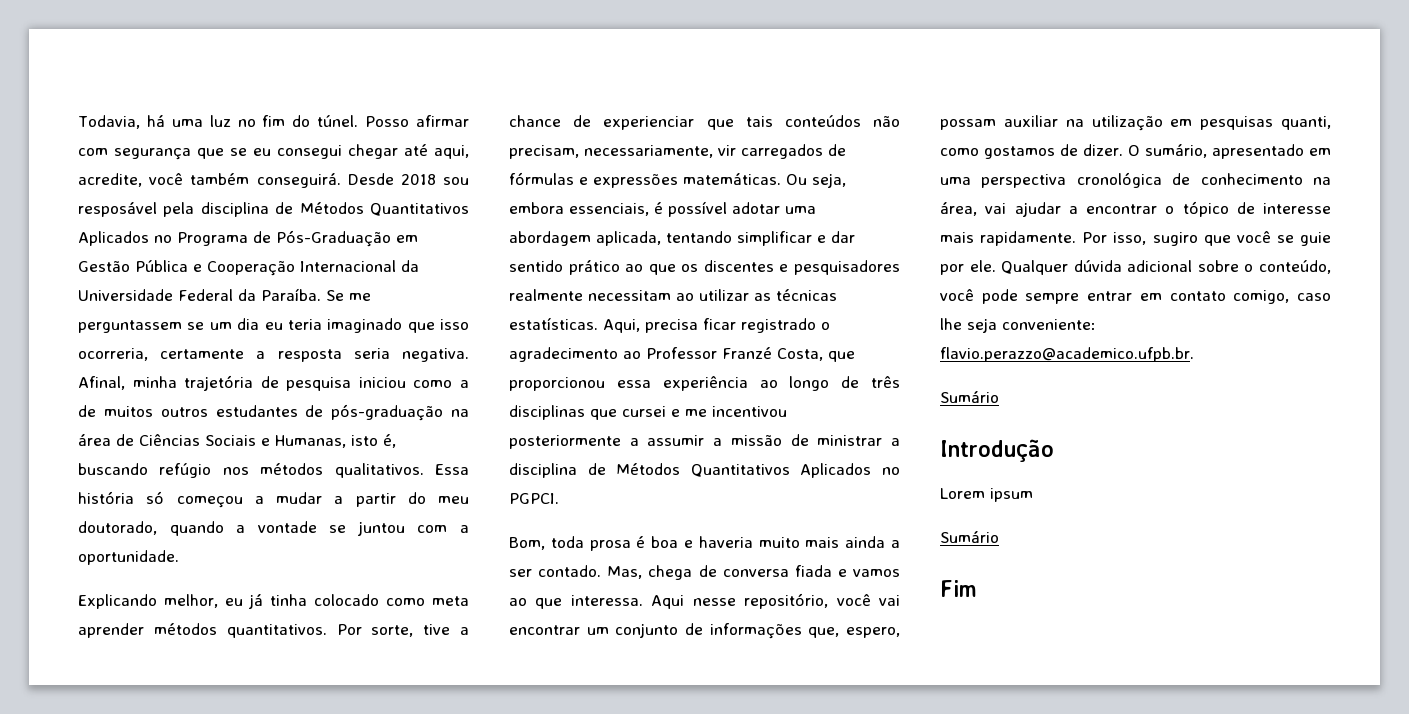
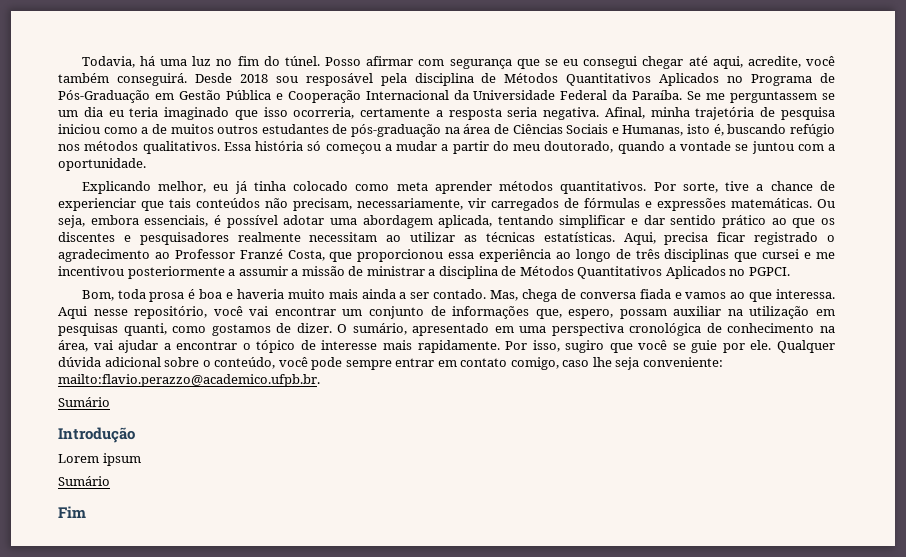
[940,347,1194,362] flavio.perazzo@academico.ufpb.br. -> [58,374,320,387] mailto:flavio.perazzo@academico.ufpb.br.

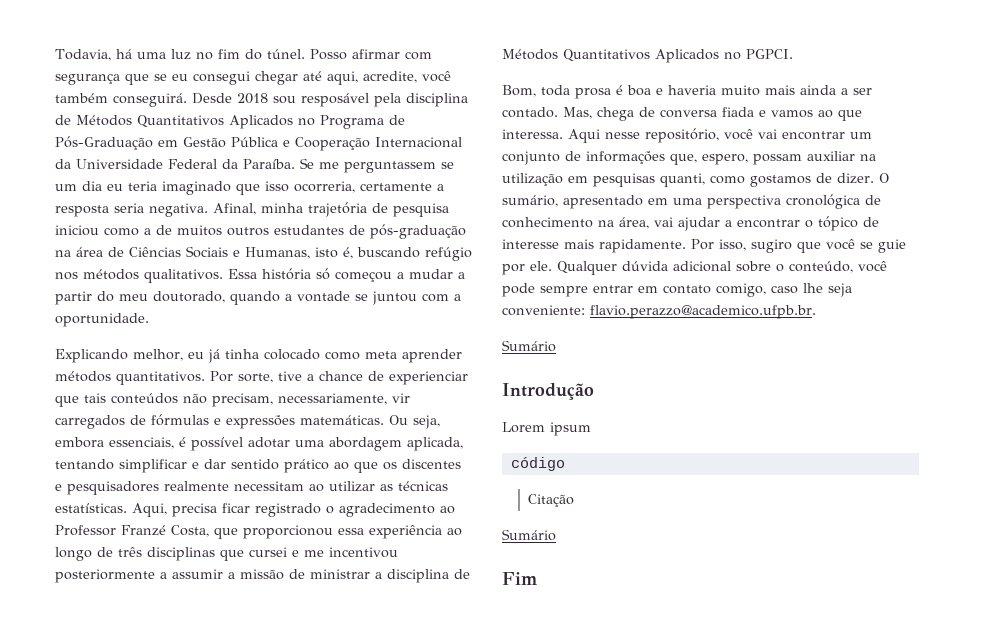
[58,374,320,387] mailto:flavio.perazzo@academico.ufpb.br. -> [590,305,816,319] flavio.perazzo@academico.ufpb.br.
(141, 459) none -> [510,457,565,471] [528,494,575,507] // código // Citação

